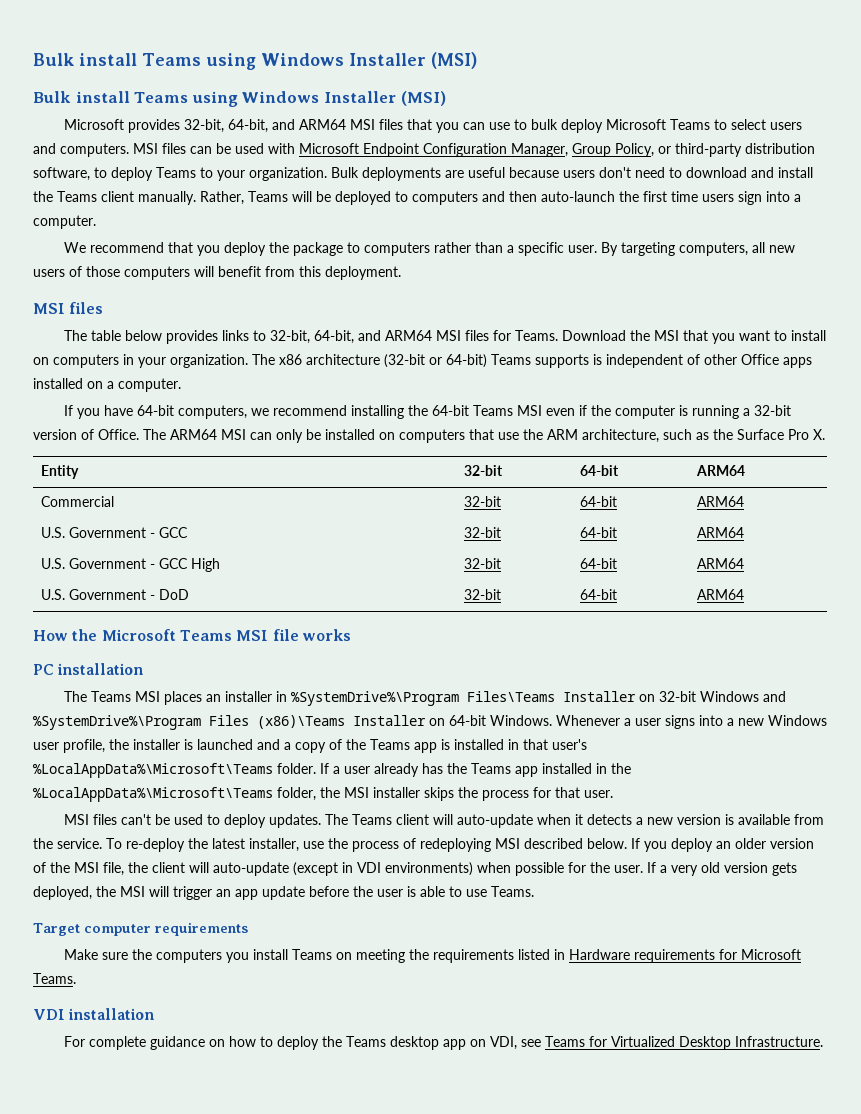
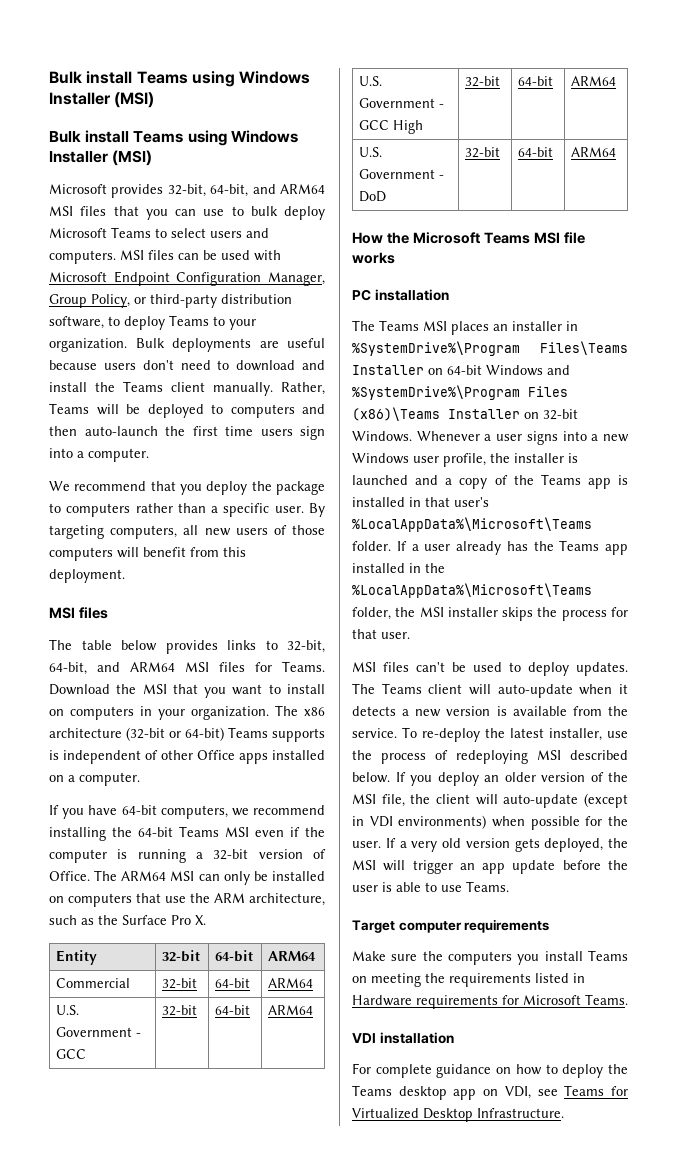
[659,691,697,702] 32-bit -> [447,365,482,375] 64-bit
[449,715,486,726] 64-bit -> [543,409,578,420] 32-bit

